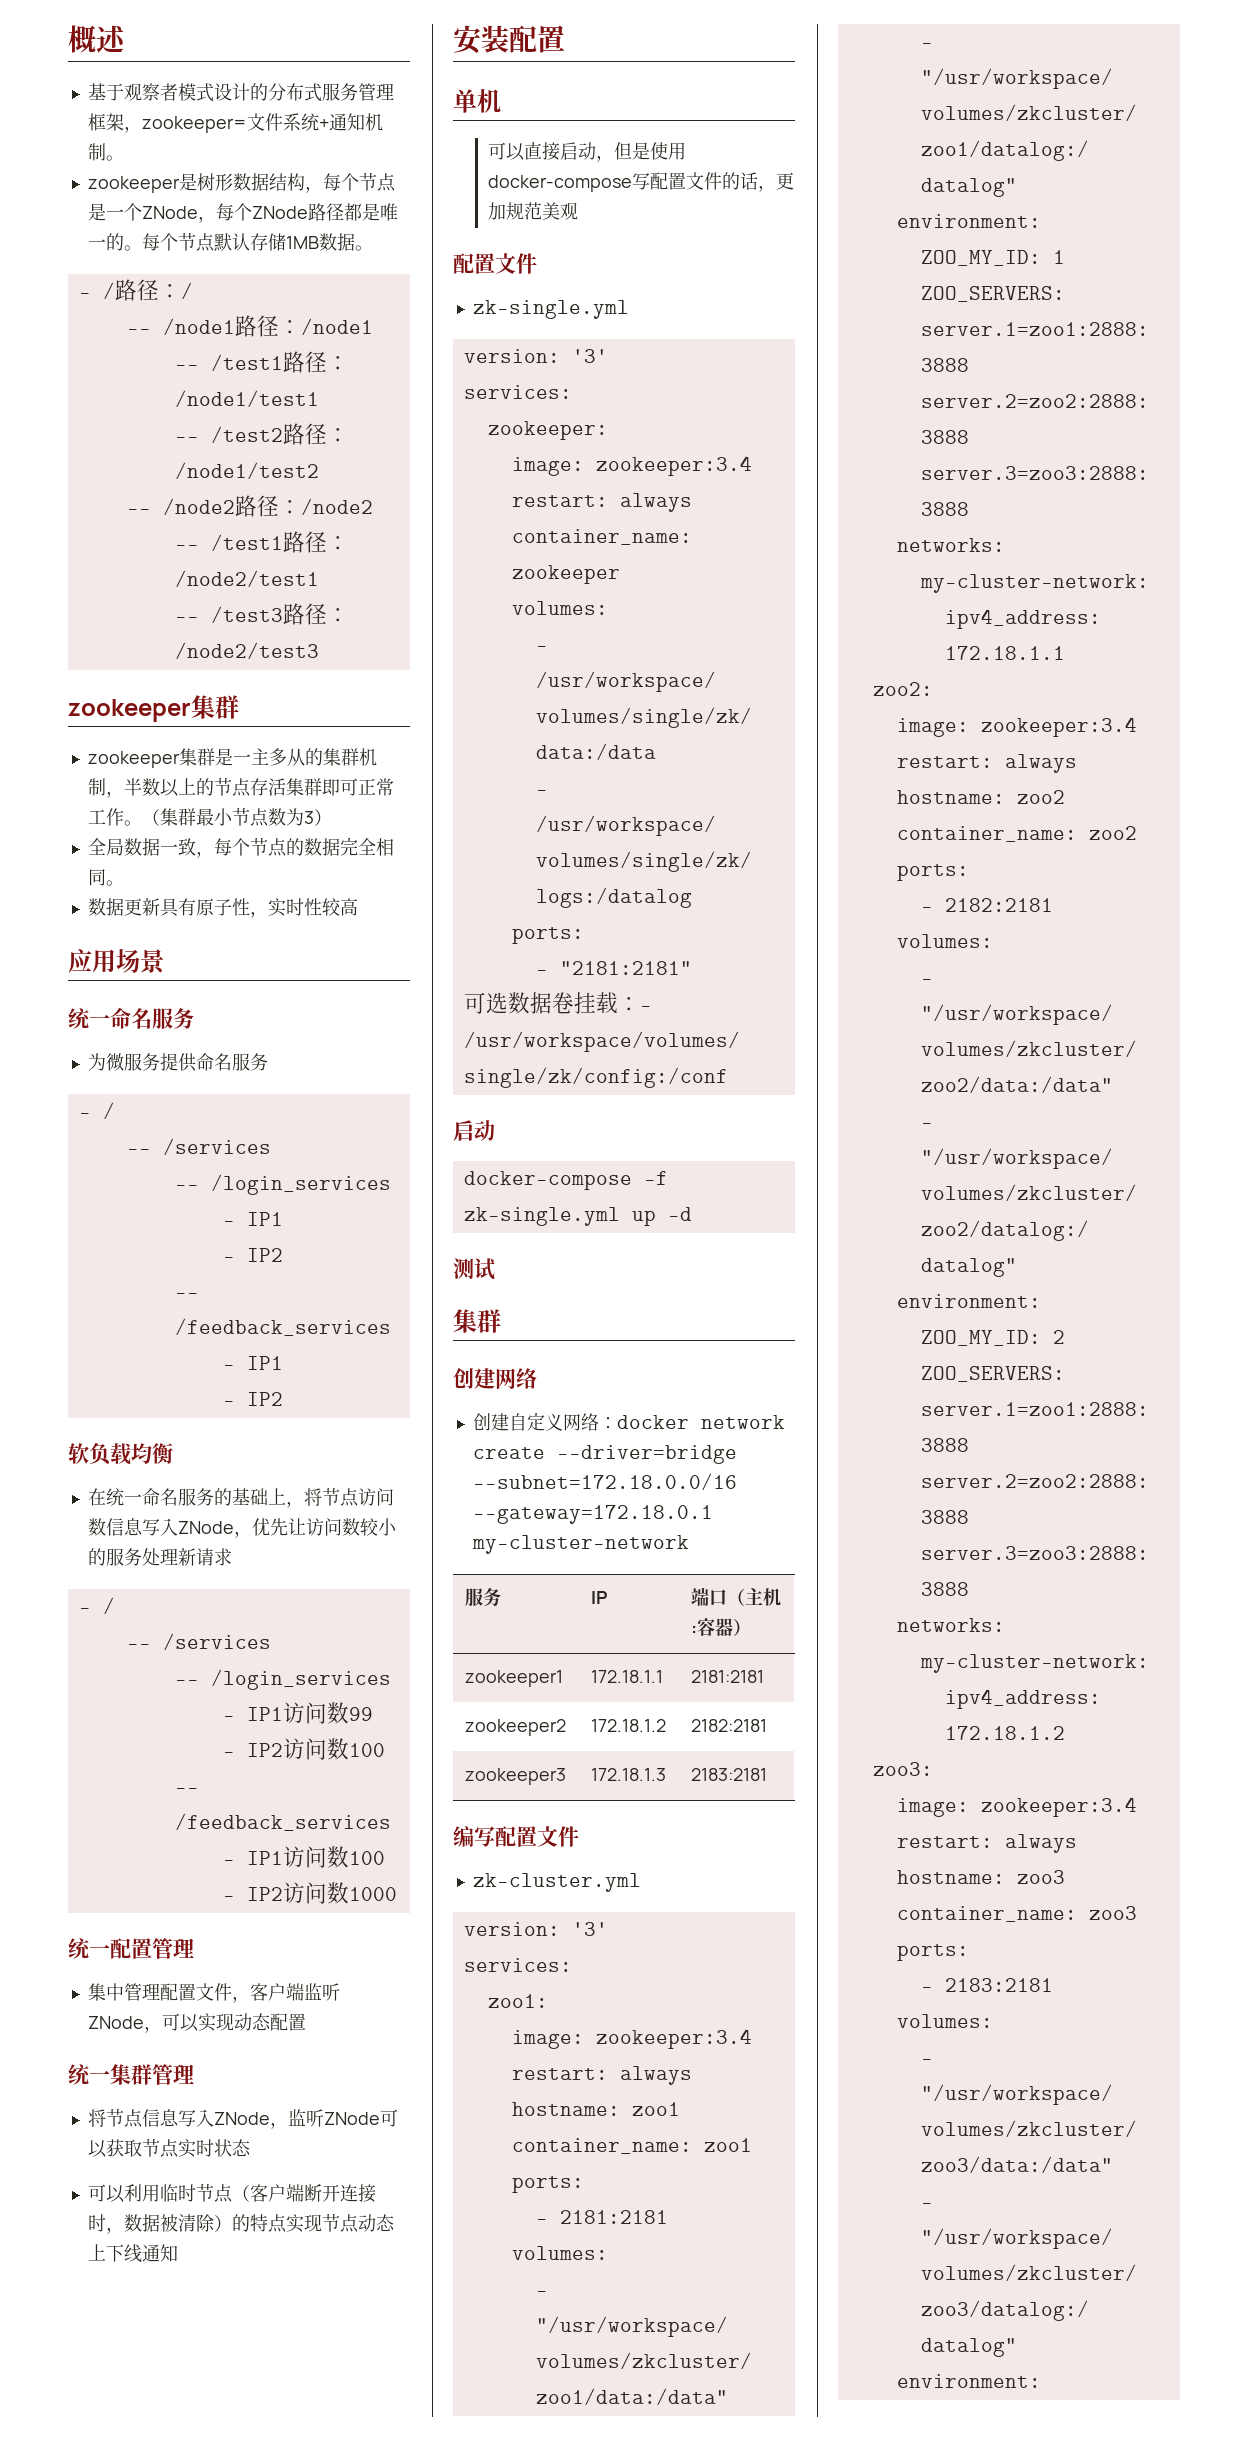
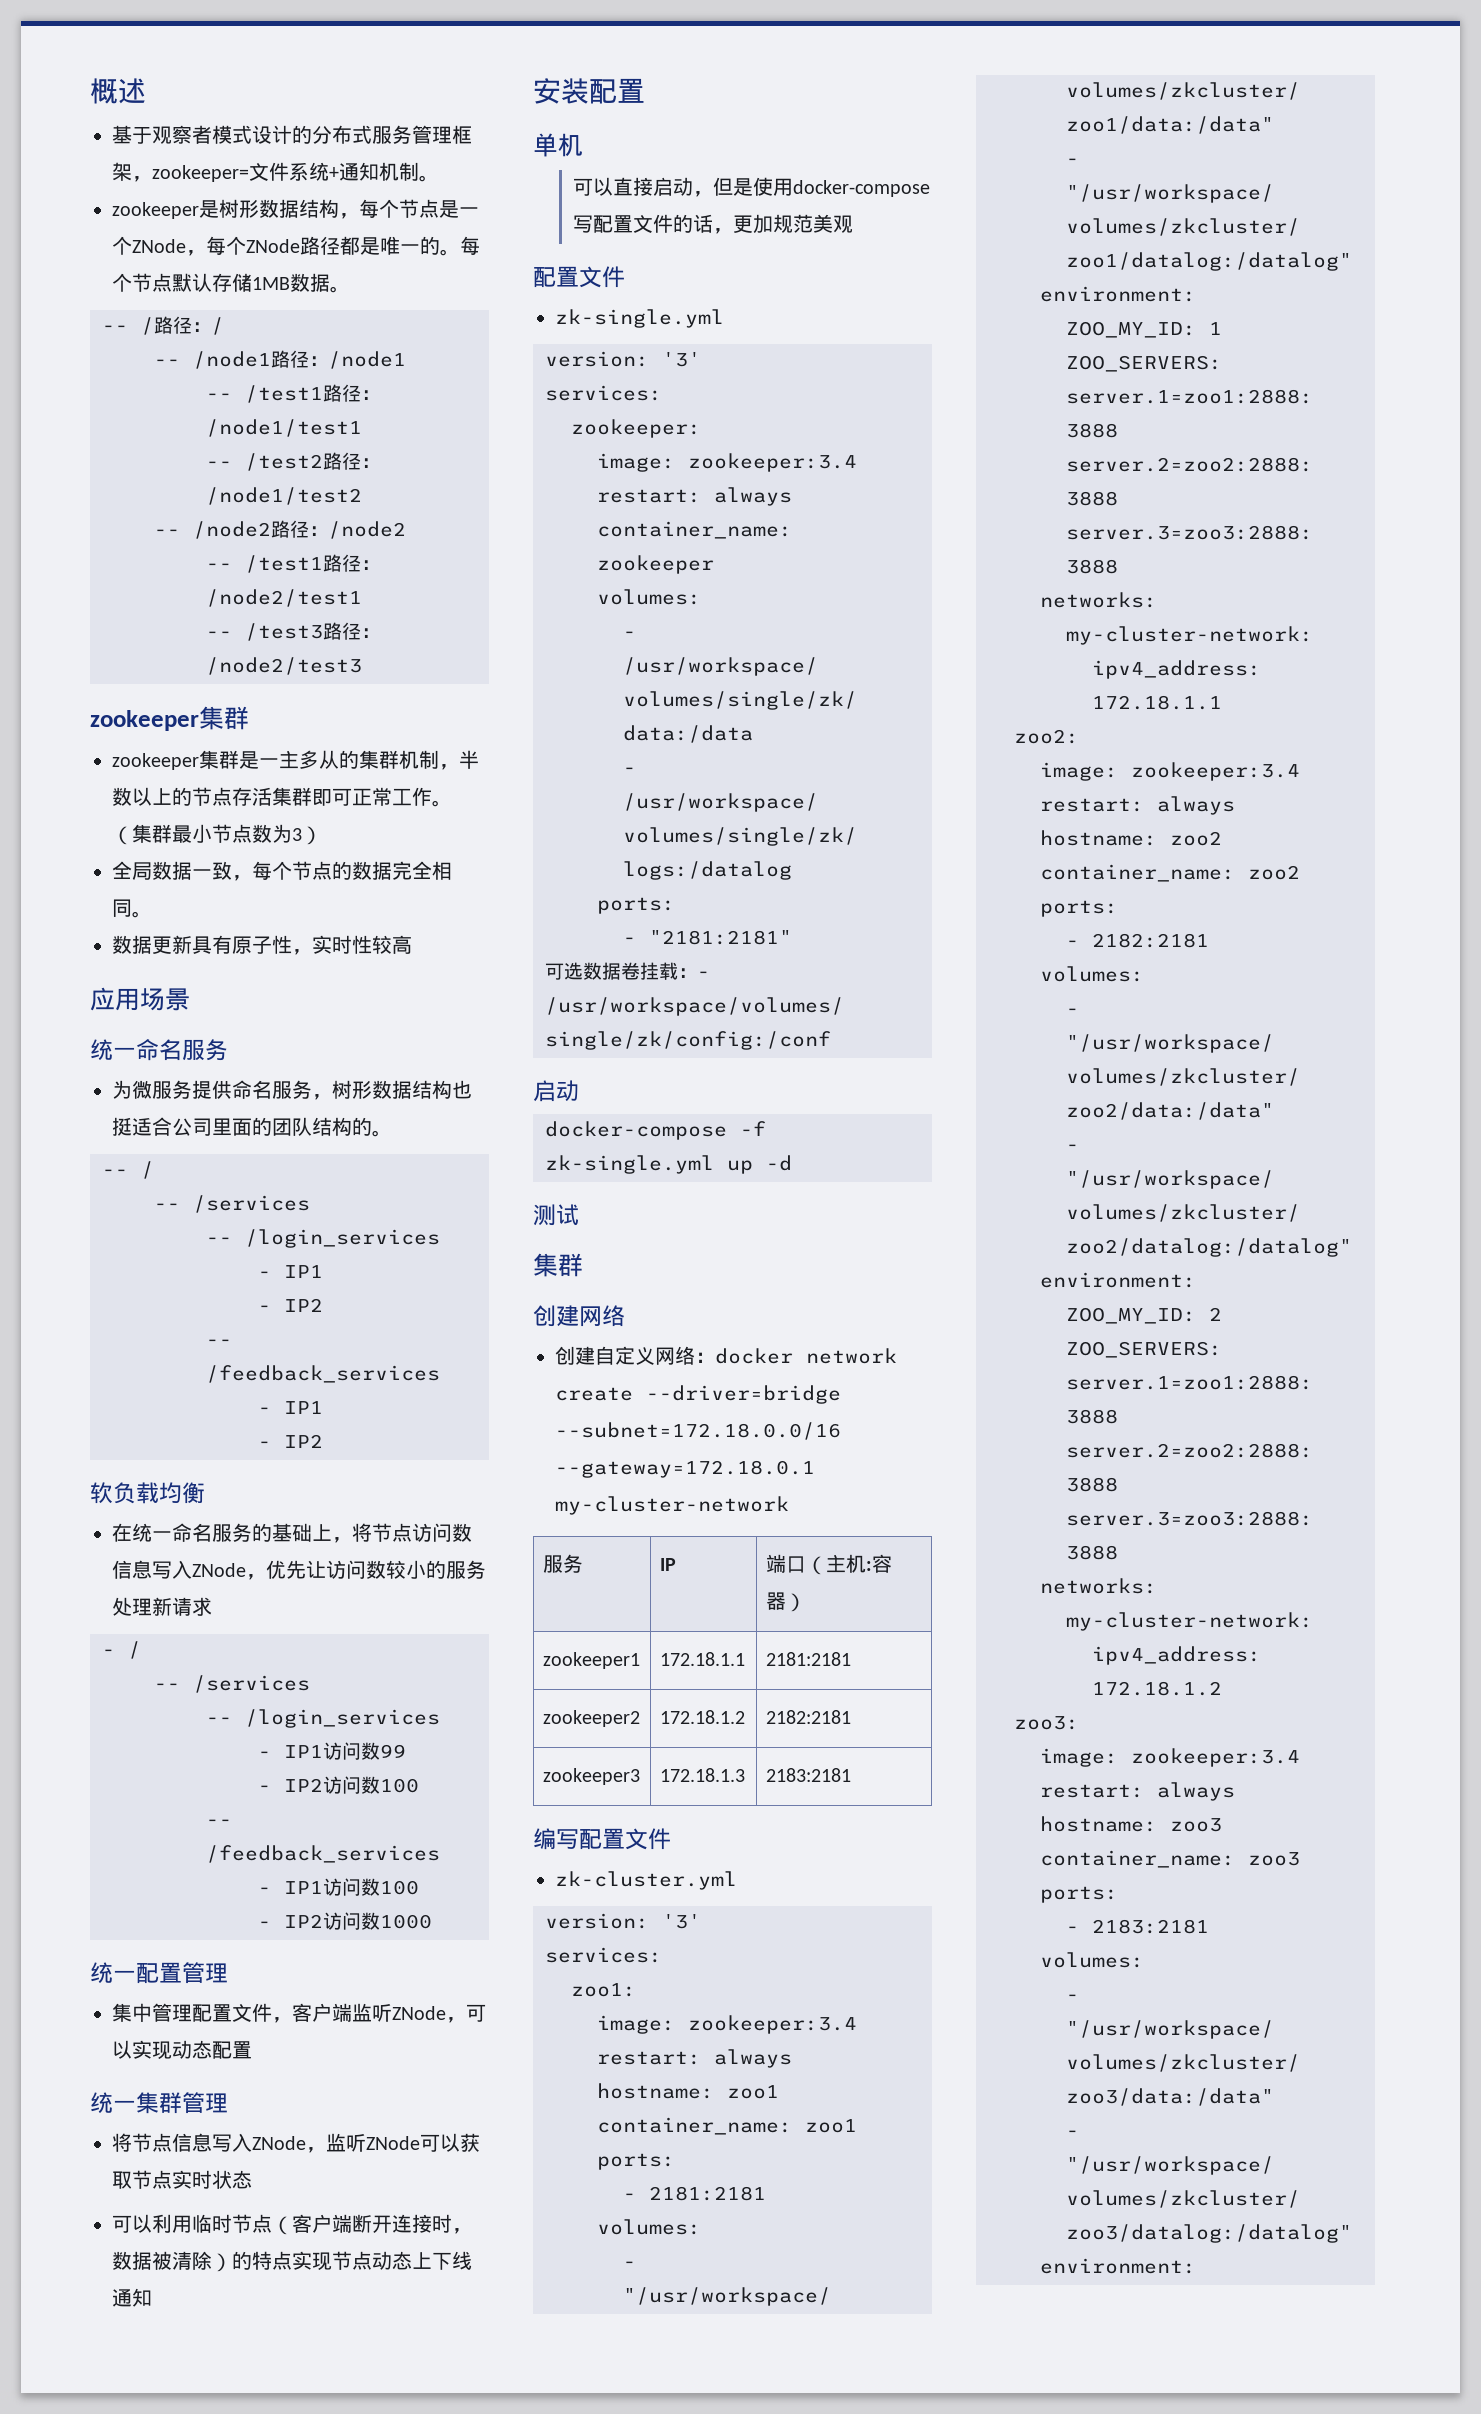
[78,293,91,298] - -> [102,325,128,332] --
[78,1113,91,1118] // - -> [312,1080,472,1100] [112,1117,392,1137] [102,1169,128,1176] ，树形数据结构也挺适合公司里面的团队结构的。 // --

